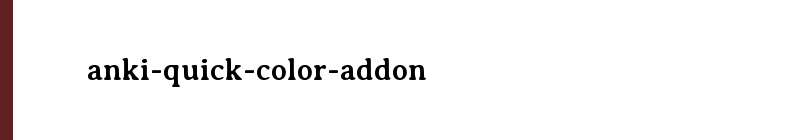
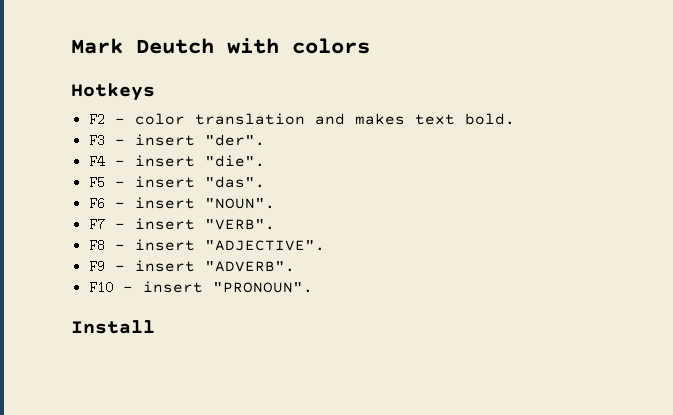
[87,58,427,87] anki-quick-color-addon -> [71,38,370,54] [71,83,155,101] [88,113,515,126] [88,134,265,147] [88,155,265,168] [88,176,265,189] [88,197,275,210] [88,218,275,231] [88,239,325,252] [88,260,295,273] [88,281,313,294] [71,320,155,334] Mark Deutch with colors // Hotkeys // F2 - color translation and makes text bold. // F3 - insert "der". // F4 - insert "die". // F5 - insert "das". // F6 - insert "NOUN". // F7 - insert "VERB". // F8 - insert "ADJECTIVE". // F9 - insert "ADVERB". // F10 - insert "PRONOUN". // Install

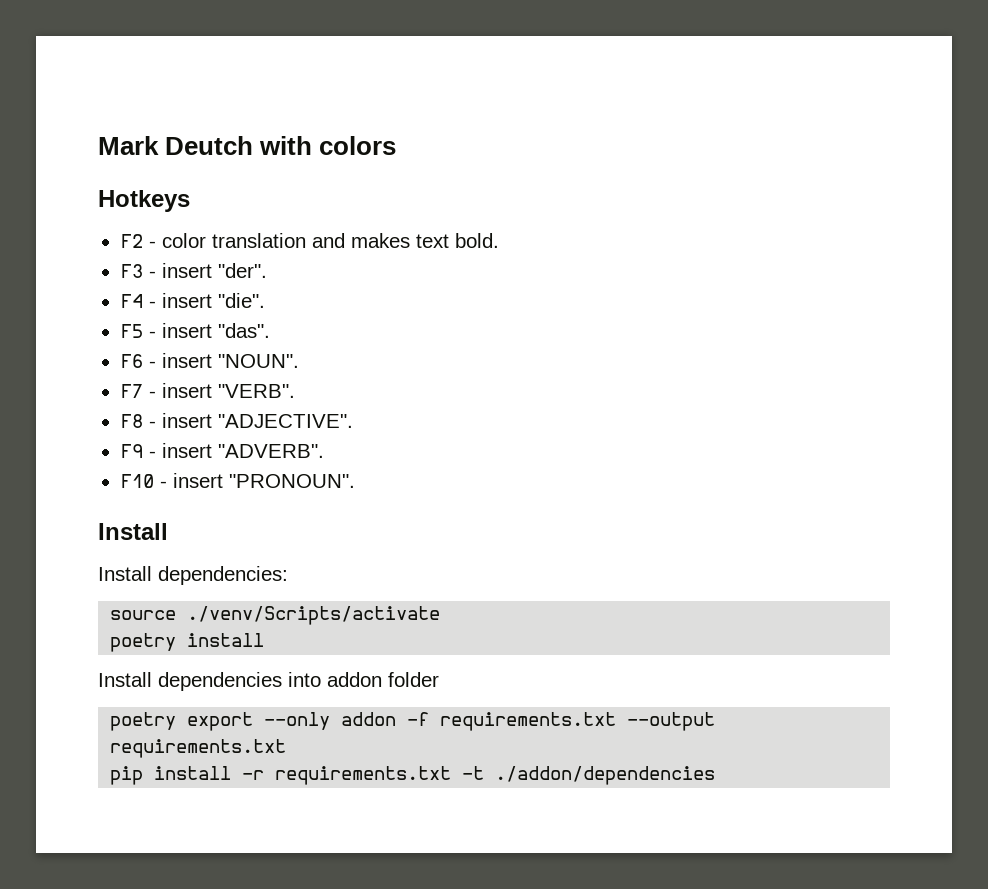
(155, 327) none -> [98,566,288,585] [110,606,441,625] [110,633,265,652] [98,672,439,691] [110,712,716,731] [110,739,287,758] [110,766,716,785] // Install dependencies: // source ./venv/Scripts/activate // poetry install // Install dependencies into addon folder // poetry export --only addon -f requirements.txt --output requirements.txt // pip install -r requirements.txt -t ./addon/dependencies

